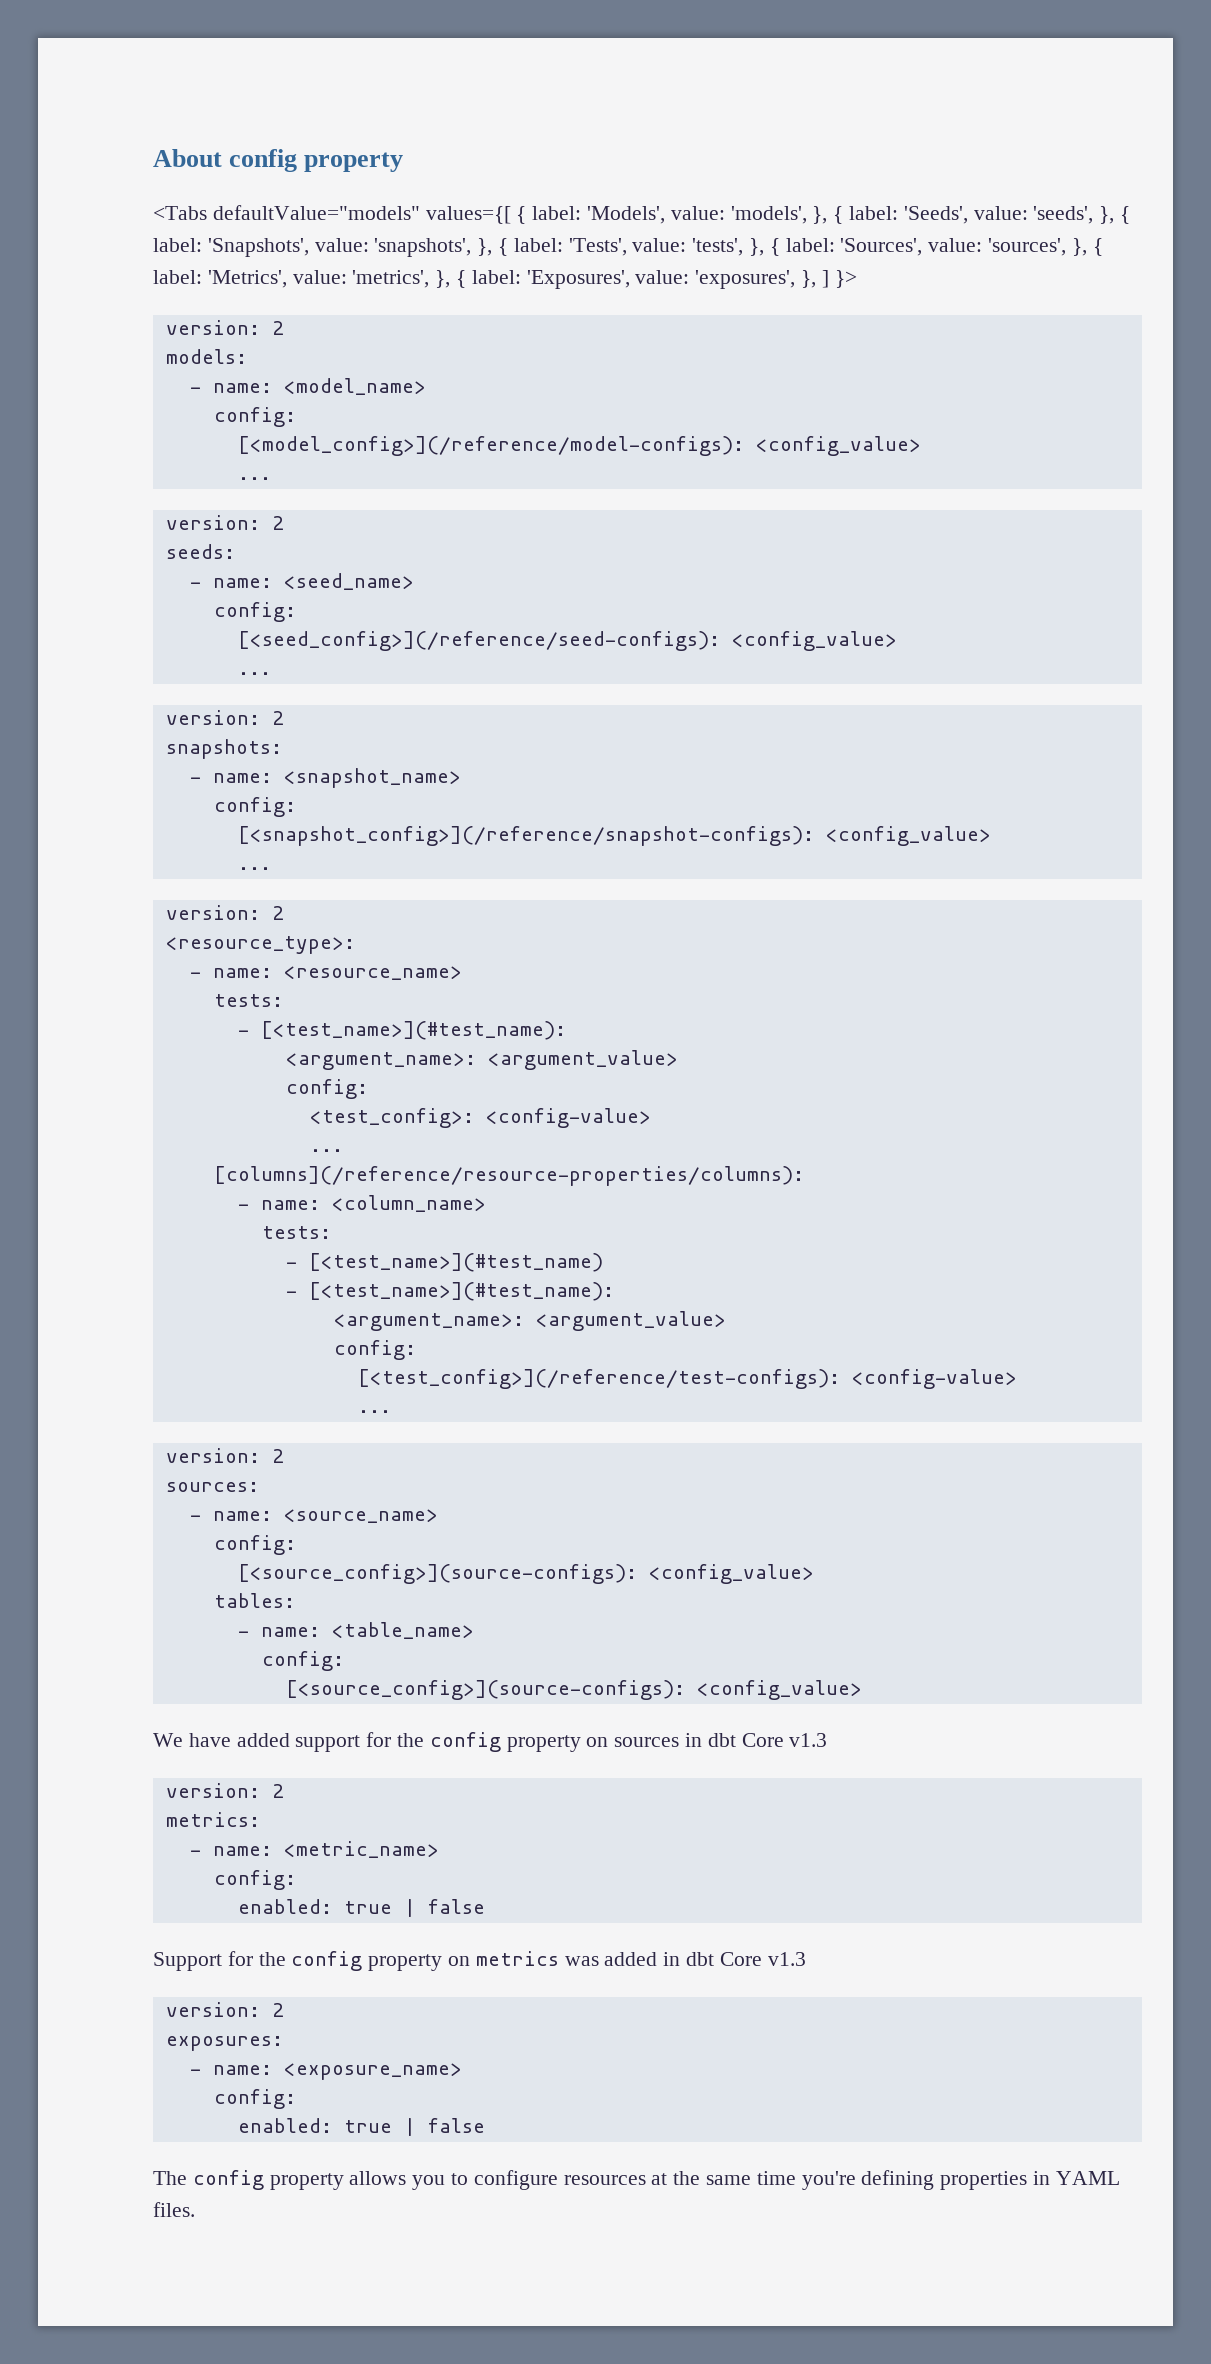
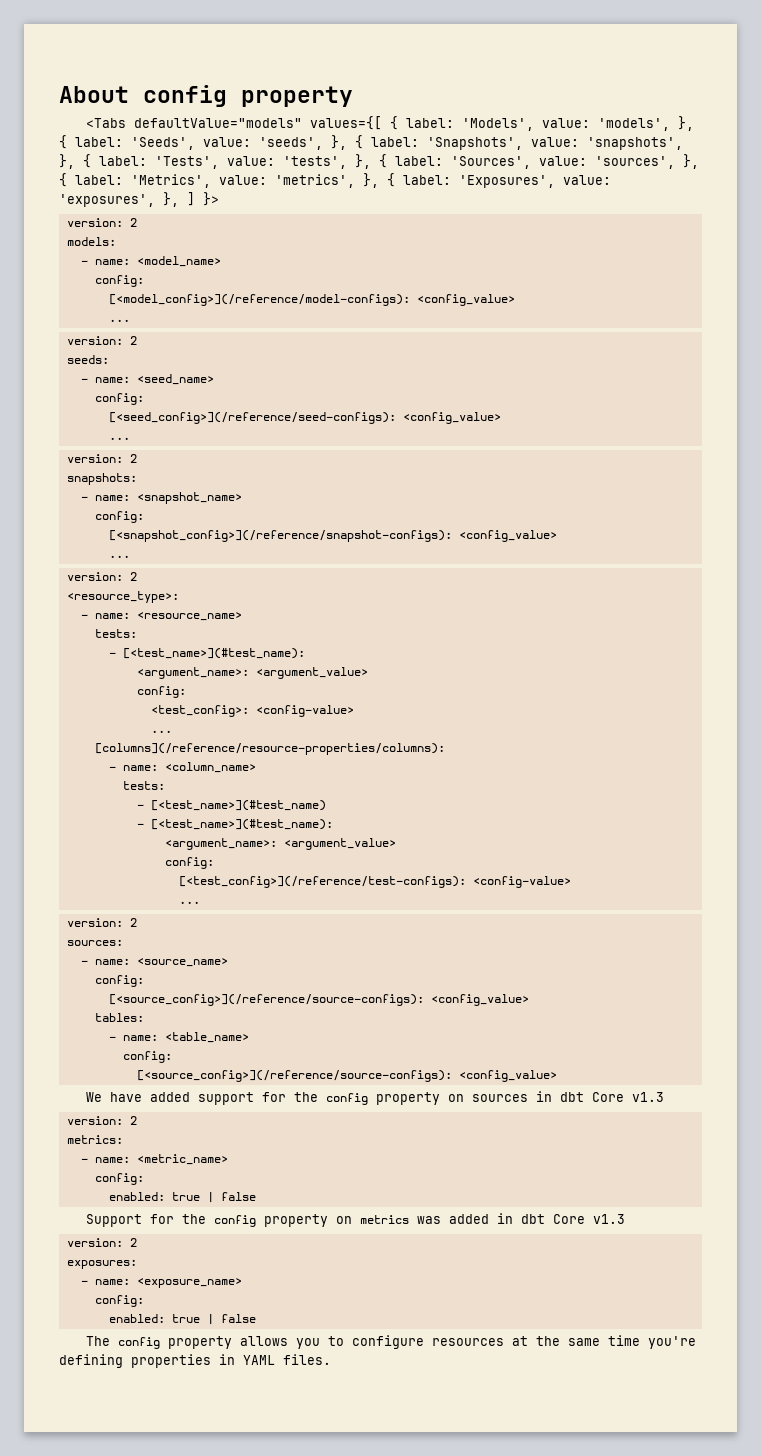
[237,1564,637,1584] [<source_config>](source-configs): -> [108,994,424,1006] [<source_config>](/reference/source-configs):
[285,1680,685,1700] [<source_config>](source-configs): -> [136,1070,452,1082] [<source_config>](/reference/source-configs):

